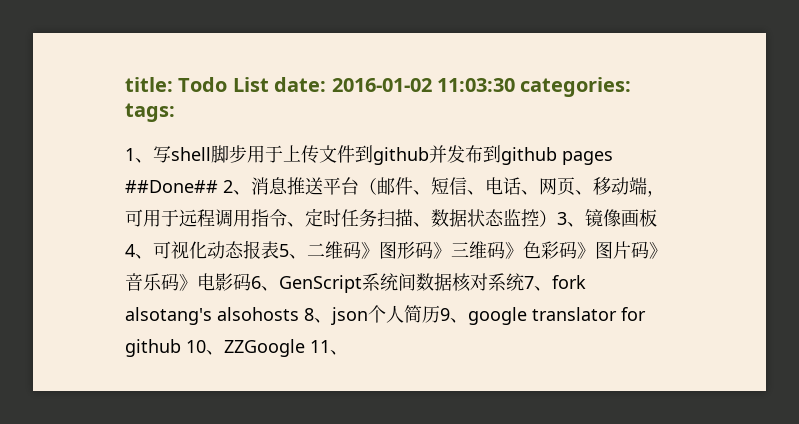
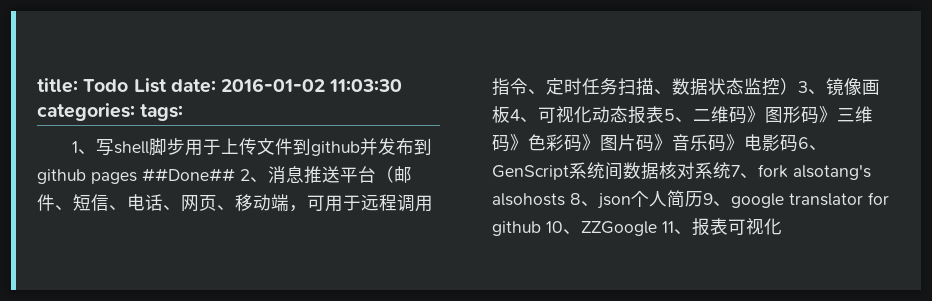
(348, 352) none -> [692,218,782,236] 报表可视化

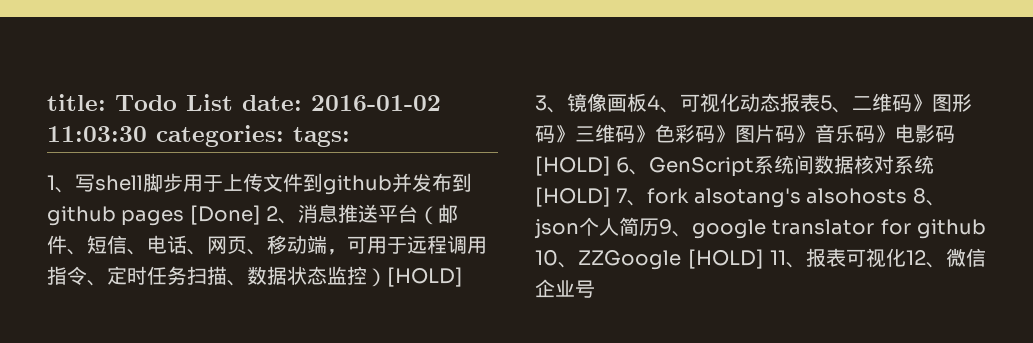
[142,168,235,182] ##Done## -> [189,205,261,225] [Done]
(798, 86) none -> [387,267,463,287] [HOLD]
(798, 143) none -> [535,156,611,176] [HOLD]
(731, 170) none -> [535,187,611,207] [HOLD]
(657, 228) none -> [687,249,764,269] [HOLD]
(782, 226) none -> [906,248,986,268] [535,279,595,298] 12、微信企业号

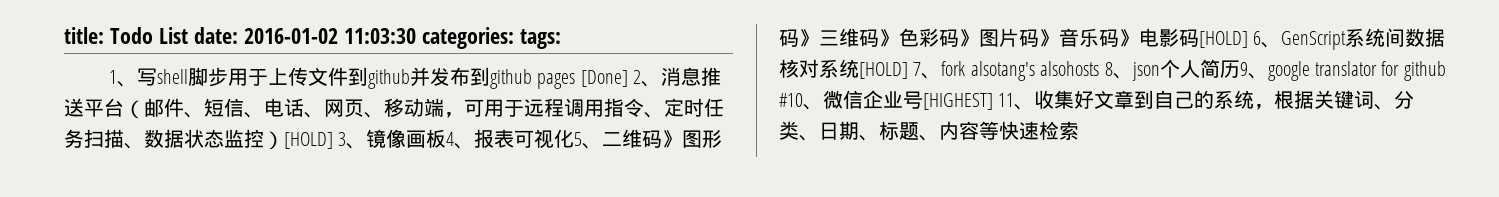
[680,93,820,113] 可视化动态报表 -> [474,129,575,149] 报表可视化
[535,248,986,270] [535,279,595,298] 10、ZZGoogle [HOLD] 11、报表可视化12、微信企业号 -> [779,90,1415,110] [779,121,1079,141] #10、微信企业号[HIGHEST] 11、收集好文章到自己的系统，根据关键词、分类、日期、标题、内容等快速检索

